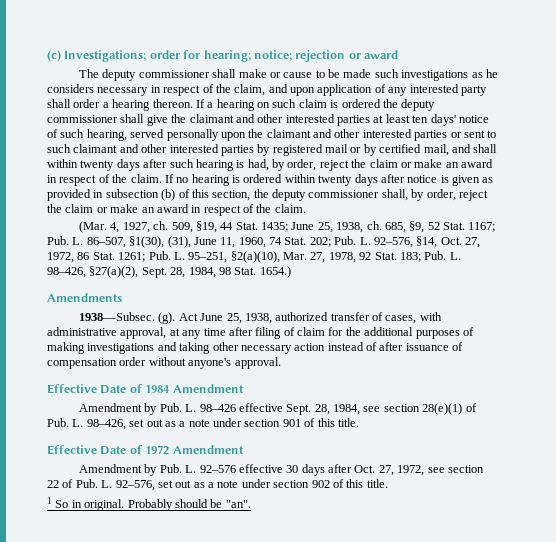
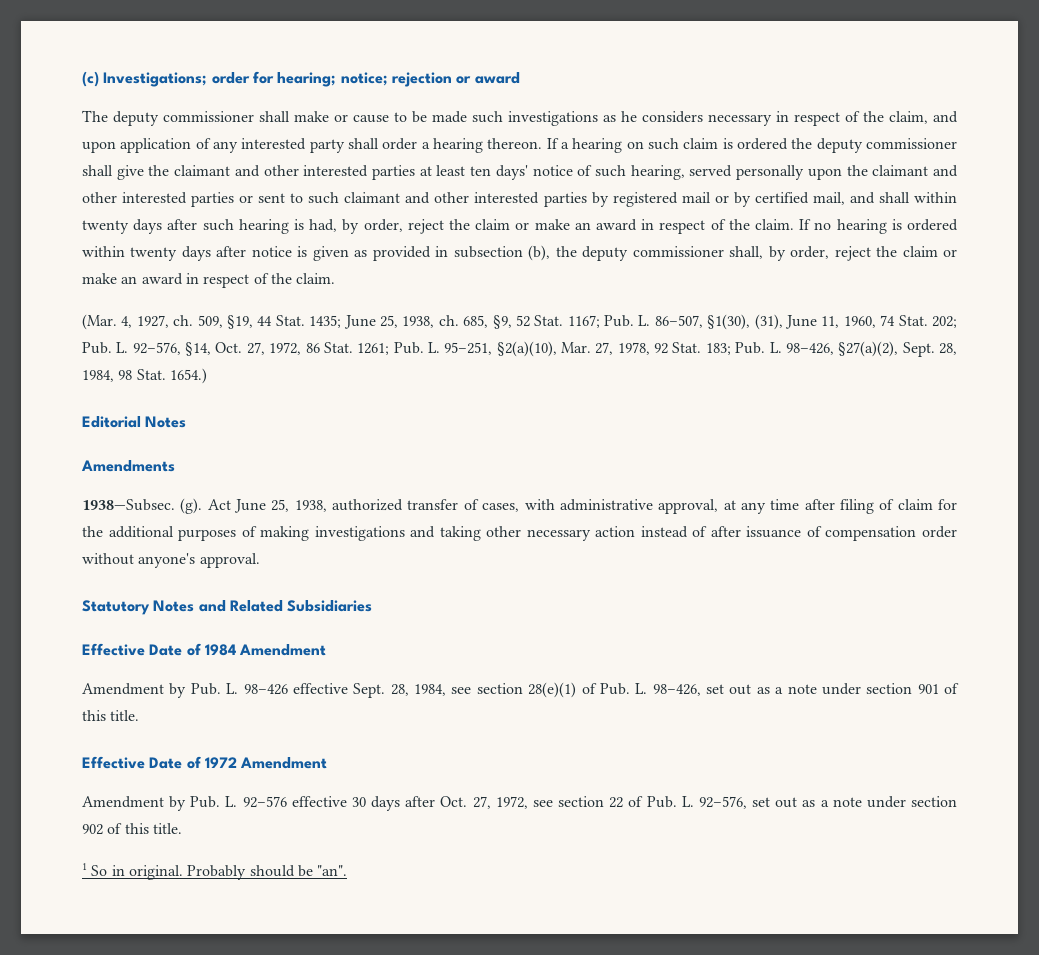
[161,189,251,201] (b) of this section, -> [528,245,551,261] (b),
(291, 272) none -> [82,416,187,428] // Editorial Notes
(281, 363) none -> [82,600,373,615] // Statutory Notes and Related Subsidiaries

